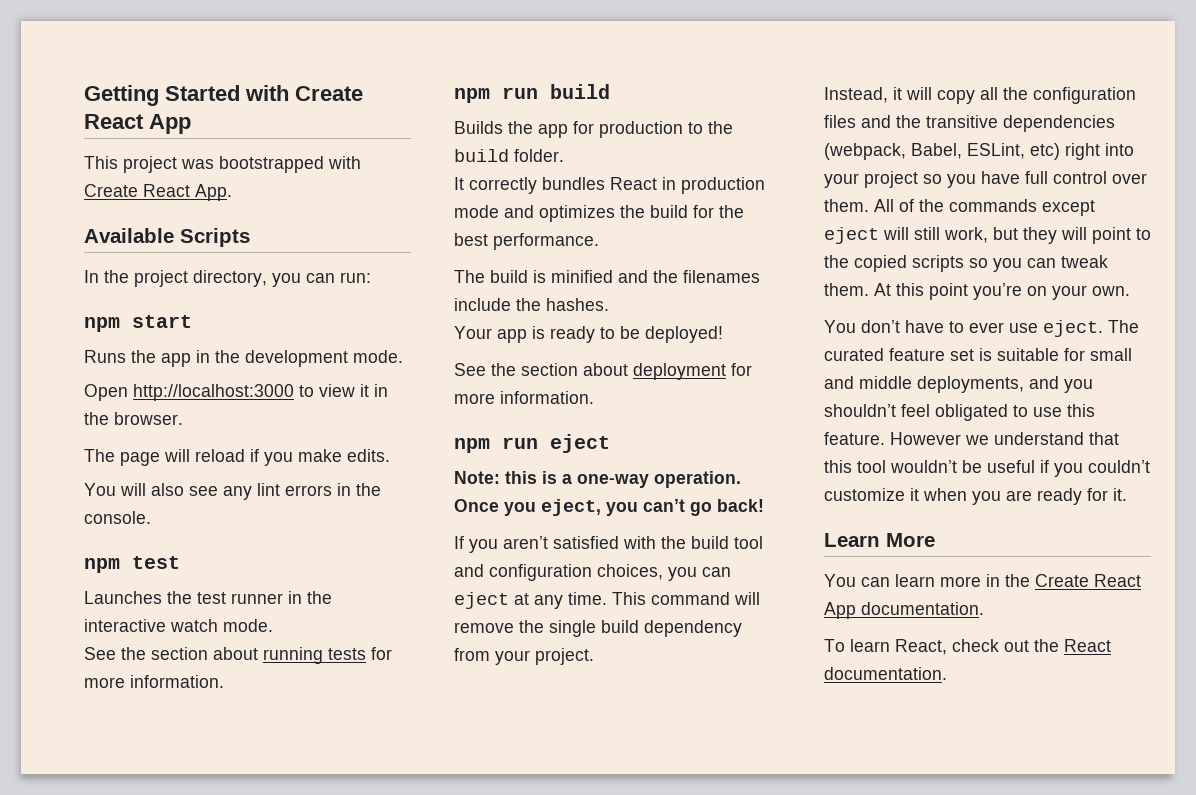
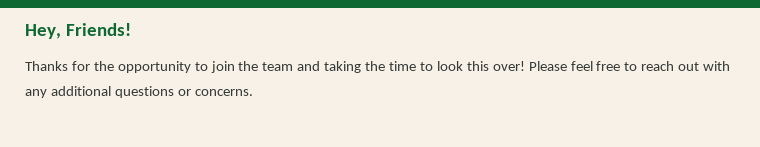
[84,85,363,106] [84,114,191,134] [84,156,361,173] [84,184,232,201] [84,228,250,247] [84,270,371,287] [84,315,192,332] [84,350,403,367] [84,384,388,401] [84,412,183,425] [84,449,390,466] [84,483,381,500] [84,511,151,524] [84,556,180,573] [84,591,332,604] [84,619,273,632] [84,647,392,664] [84,675,224,688] [454,84,610,103] [454,121,733,138] [454,149,564,162] [454,177,765,194] [454,205,744,222] [454,233,599,250] [454,270,760,283] [454,298,609,311] [454,326,723,343] [454,363,752,380] [454,391,594,404] [454,434,610,453] [454,471,741,488] [454,499,764,516] [454,536,763,553] [454,564,731,581] [454,592,760,609] [454,620,742,637] [454,648,594,665] [824,87,1136,104] [824,115,1115,132] [824,143,1134,160] [824,171,1147,188] [824,199,1095,216] [824,227,1151,244] [824,255,1108,272] [824,283,1130,300] [824,320,1139,337] [824,348,1132,361] [824,376,1093,393] [824,404,1095,421] [824,432,1119,445] [824,460,1150,477] [824,488,1127,505] [824,533,935,547] [824,574,1141,587] [824,602,984,619] [824,639,1111,655] [824,667,947,680] Getting Started with Create React App // This project was bootstrapped with Create React App. // Available Scripts // In the project directory, you can run: // npm start // Runs the app in the development mode. // Open http://localhost:3000 to view it in the browser. // The page will reload if you make edits. // You will also see any lint errors in the console. // npm test // Launches the test runner in the interactive watch mode. // See the section about running tests for more information. // npm run build // Builds the app for production to the build folder. // It correctly bundles React in production mode and optimizes the build for the best performance. // The build is minified and the filenames include the hashes. // Your app is ready to be deployed! // See the section about deployment for more information. // npm run eject // Note: this is a one-way operation. Once you eject, you can’t go back! // If you aren’t satisfied with the build tool and configuration choices, you can eject at any time. This command will remove the single build dependency from your project. // Instead, it will copy all the configuration files and the transitive dependencies (webpack, Babel, ESLint, etc) right into your project so you have full control over them. All of the commands except eject will still work, but they will point to the copied scripts so you can tweak them. At this point you’re on your own. // You don’t have to ever use eject. The curated feature set is suitable for small and middle deployments, and you shouldn’t feel obligated to use this feature. However we understand that this tool wouldn’t be useful if you couldn’t customize it when you are ready for it. // Learn More // You can learn more in the Create React App documentation. // To learn React, check out the React documentation. -> [25,23,131,39] [25,61,731,73] [25,86,253,98] Hey, Friends! // Thanks for the opportunity to join the team and taking the time to look this over! Please feel free to reach out with any additional questions or concerns.

